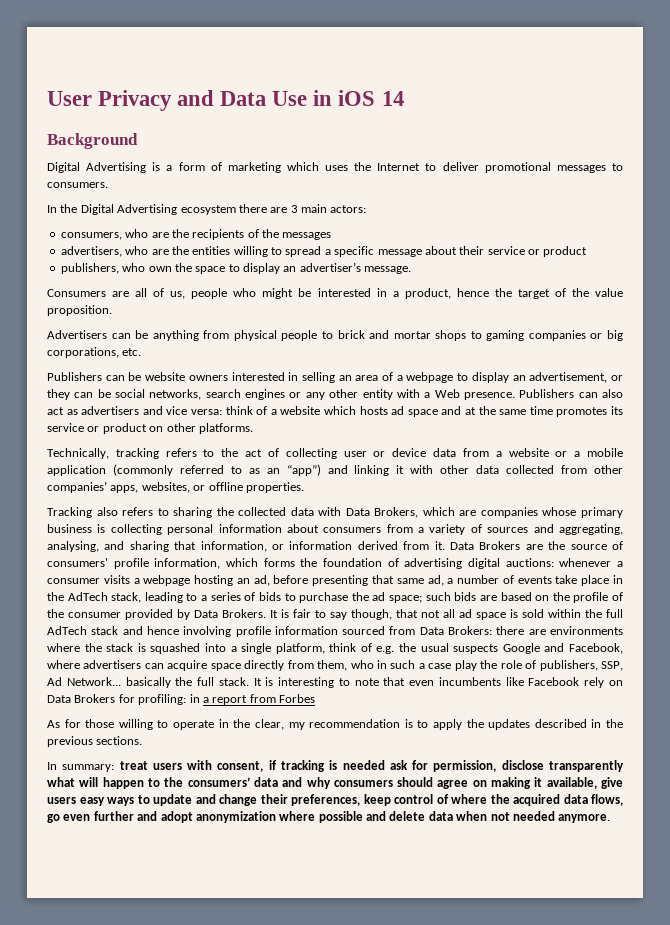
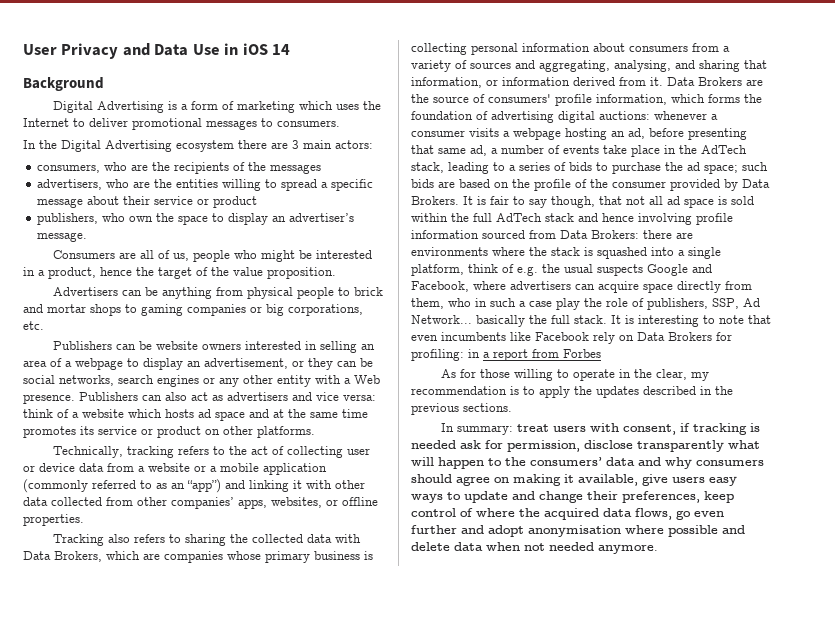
[195,811,276,823] anonymization -> [528,525,621,537] anonymisation

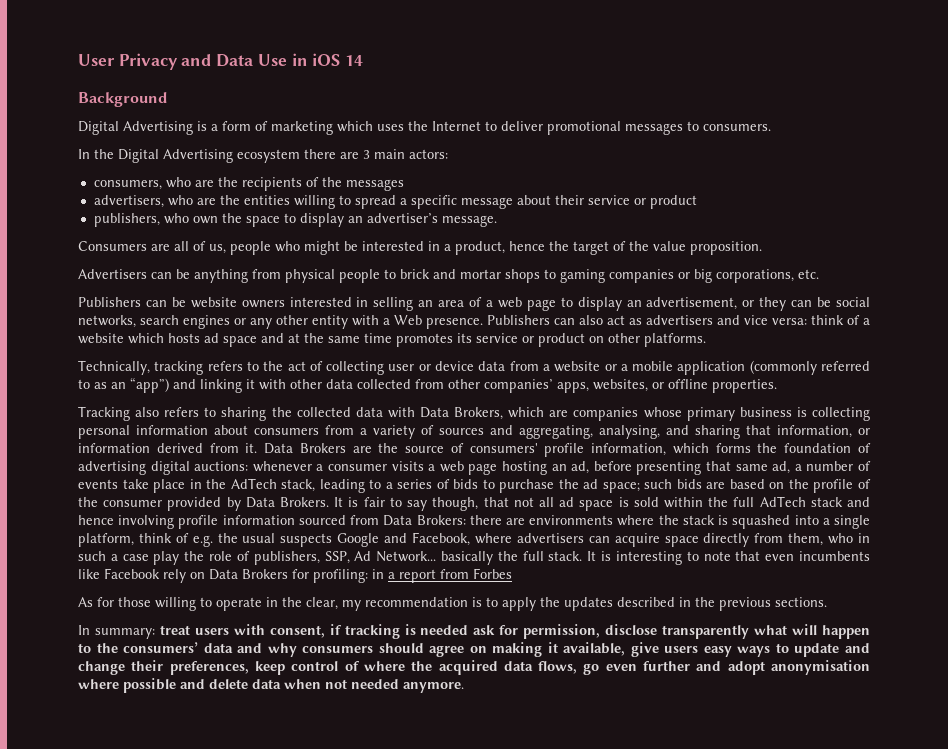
[75,358,123,370] webpage -> [497,297,556,311] web page
[513,128,561,140] webpage -> [439,461,498,475] web page

